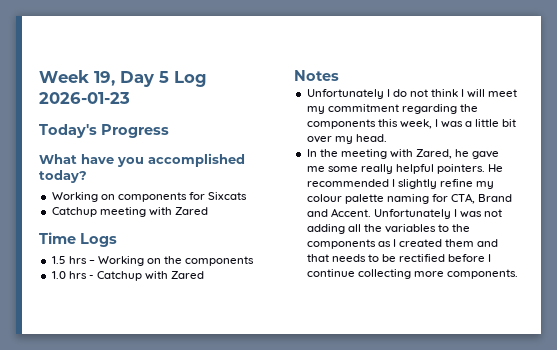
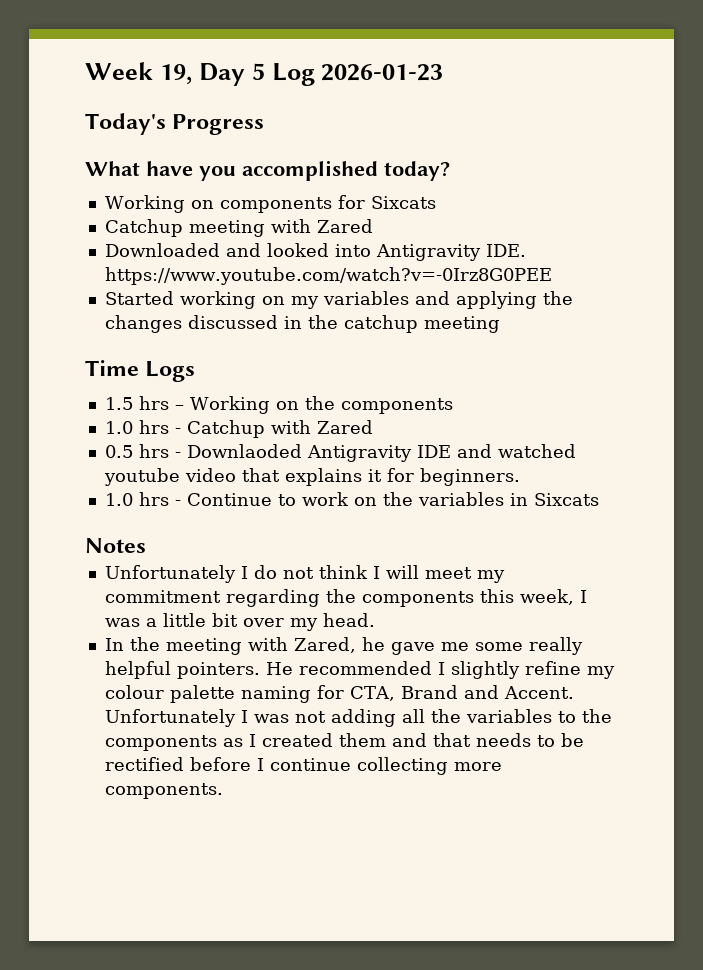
(208, 211) none -> [104,243,526,261] [104,267,552,285] [104,291,573,309] [104,315,500,333] // Downloaded and looked into Antigravity IDE. https://www.youtube.com/watch?v=-0Irz8G0PEE // Started working on my variables and applying the changes discussed in the catchup meeting
(205, 275) none -> [104,444,576,462] [103,468,520,486] [104,492,599,506] // 0.5 hrs - Downlaoded Antigravity IDE and watched youtube video that explains it for beginners. // 1.0 hrs - Continue to work on the variables in Sixcats

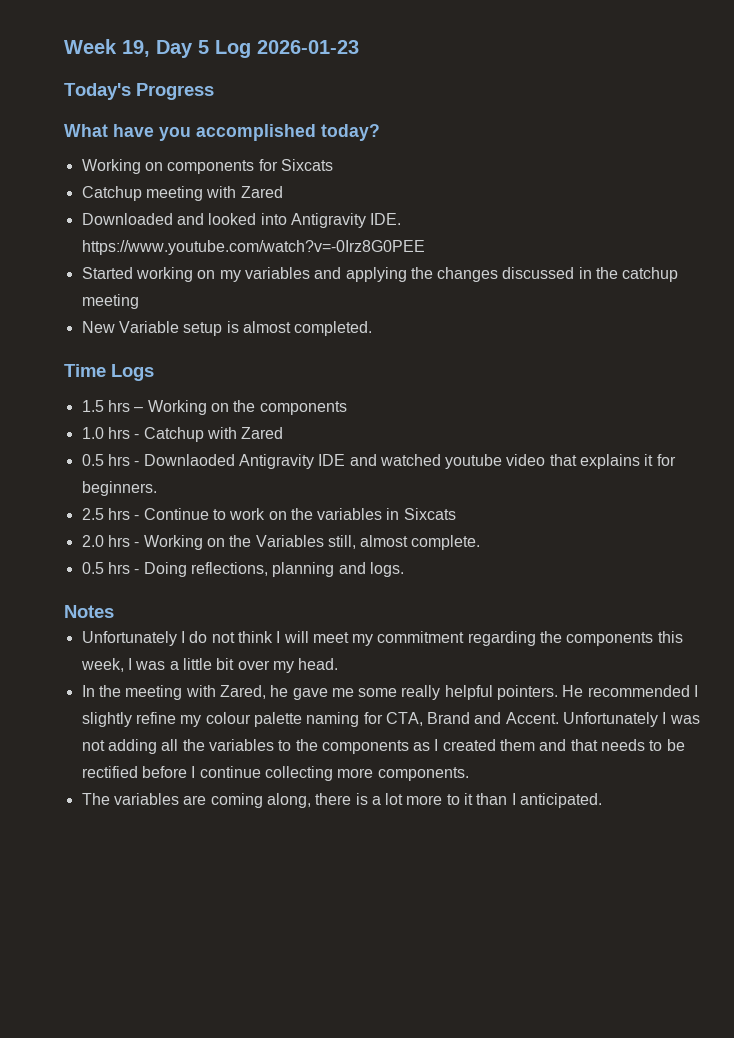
(500, 324) none -> [81,321,373,336] // New Variable setup is almost completed.
[104,493,133,506] 1.0 -> [81,508,104,520] 2.5
(599, 499) none -> [81,535,481,550] [81,562,404,577] // 2.0 hrs - Working on the Variables still, almost complete. // 0.5 hrs - Doing reflections, planning and logs.
(223, 791) none -> [81,793,603,808] // The variables are coming along, there is a lot more to it than I anticipated.

